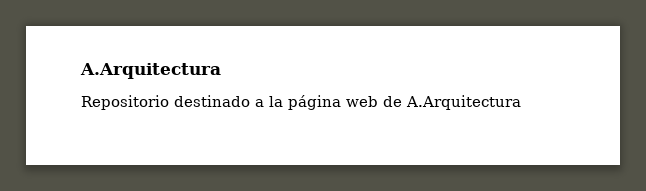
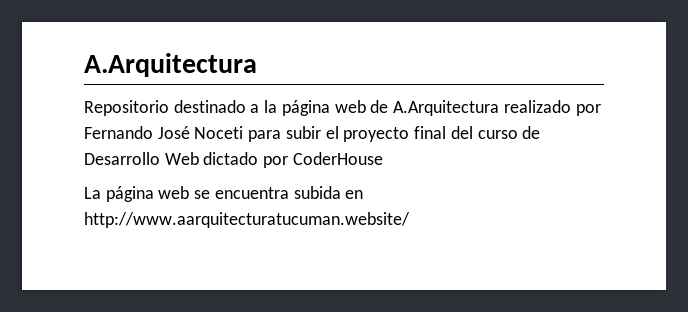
(521, 102) none -> [503,100,601,116] [84,126,541,142] [84,152,383,168] [84,186,364,202] [84,212,410,228] realizado por Fernando José Noceti para subir el proyecto final del curso de Desarrollo Web dictado por CoderHouse // La página web se encuentra subida en http://www.aarquitecturatucuman.website/

